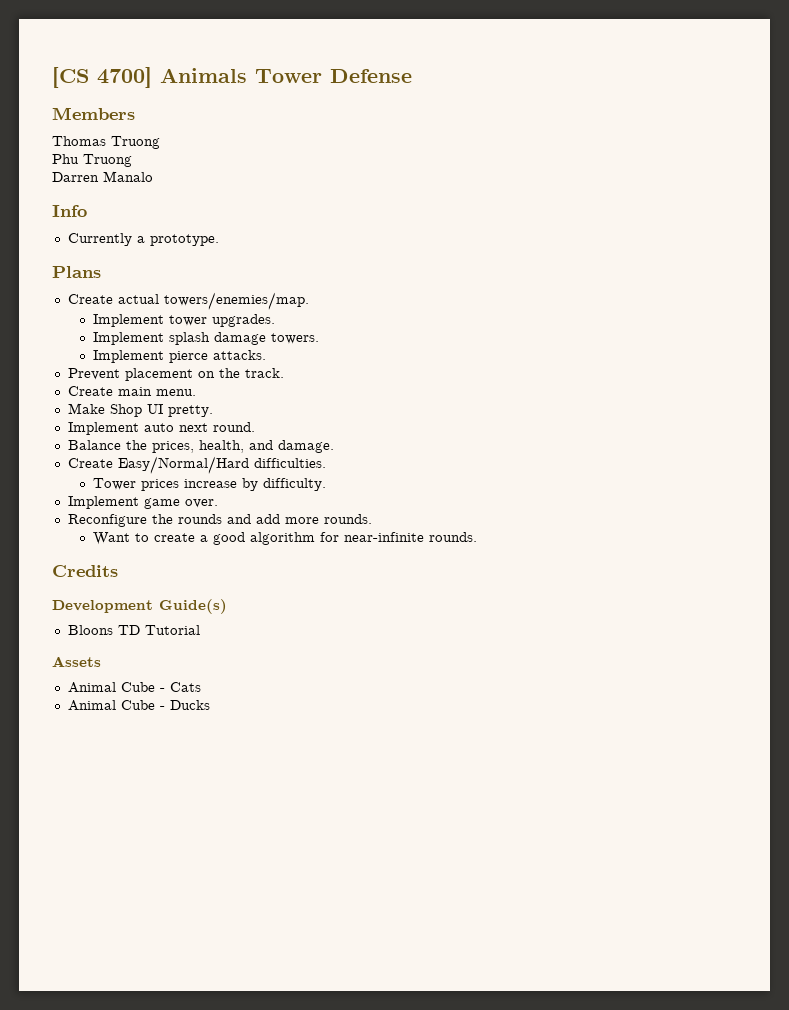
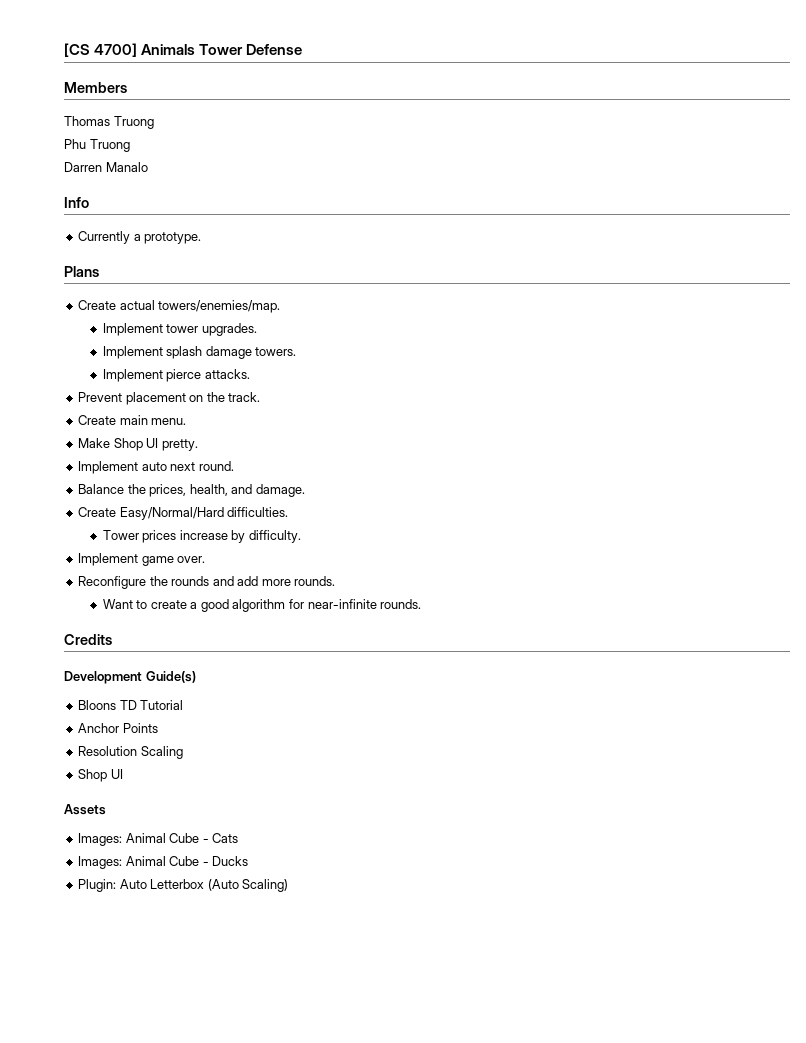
(200, 630) none -> [78,723,158,733] [78,746,183,759] [78,769,123,782] // Anchor Points // Resolution Scaling // Shop UI
(101, 661) none -> [78,833,123,846] Images:
(201, 687) none -> [78,856,123,869] Images:
(210, 705) none -> [78,879,289,892] // Plugin: Auto Letterbox (Auto Scaling)

